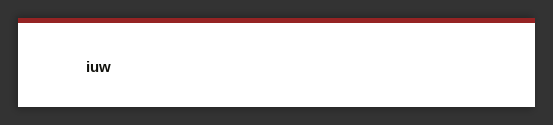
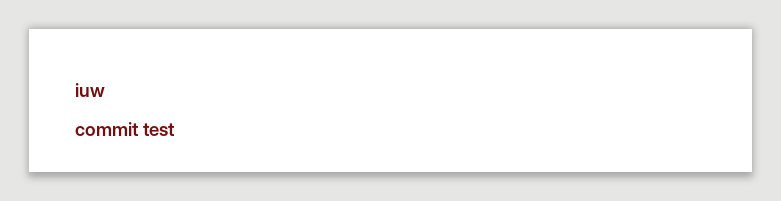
(111, 66) none -> [75,122,175,136] // commit test

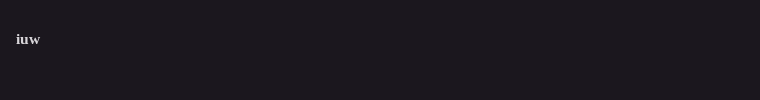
[75,122,175,136] // commit test -> (41, 39) none

